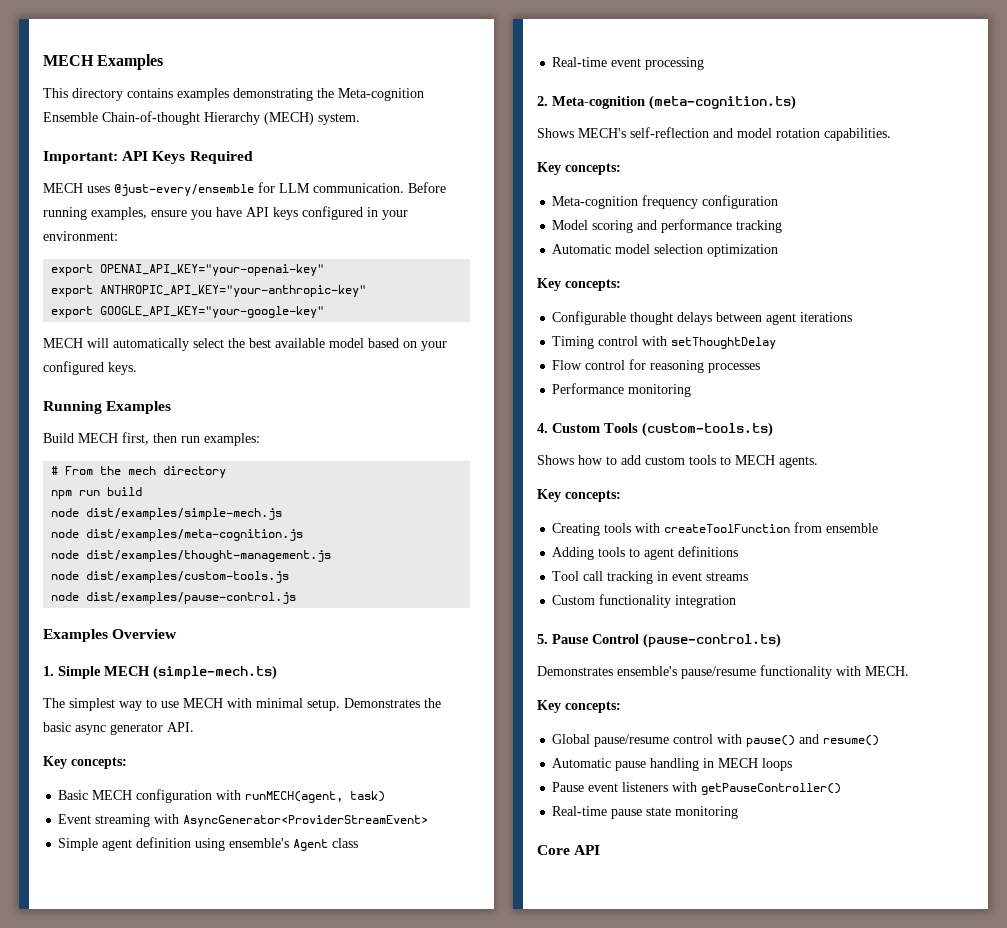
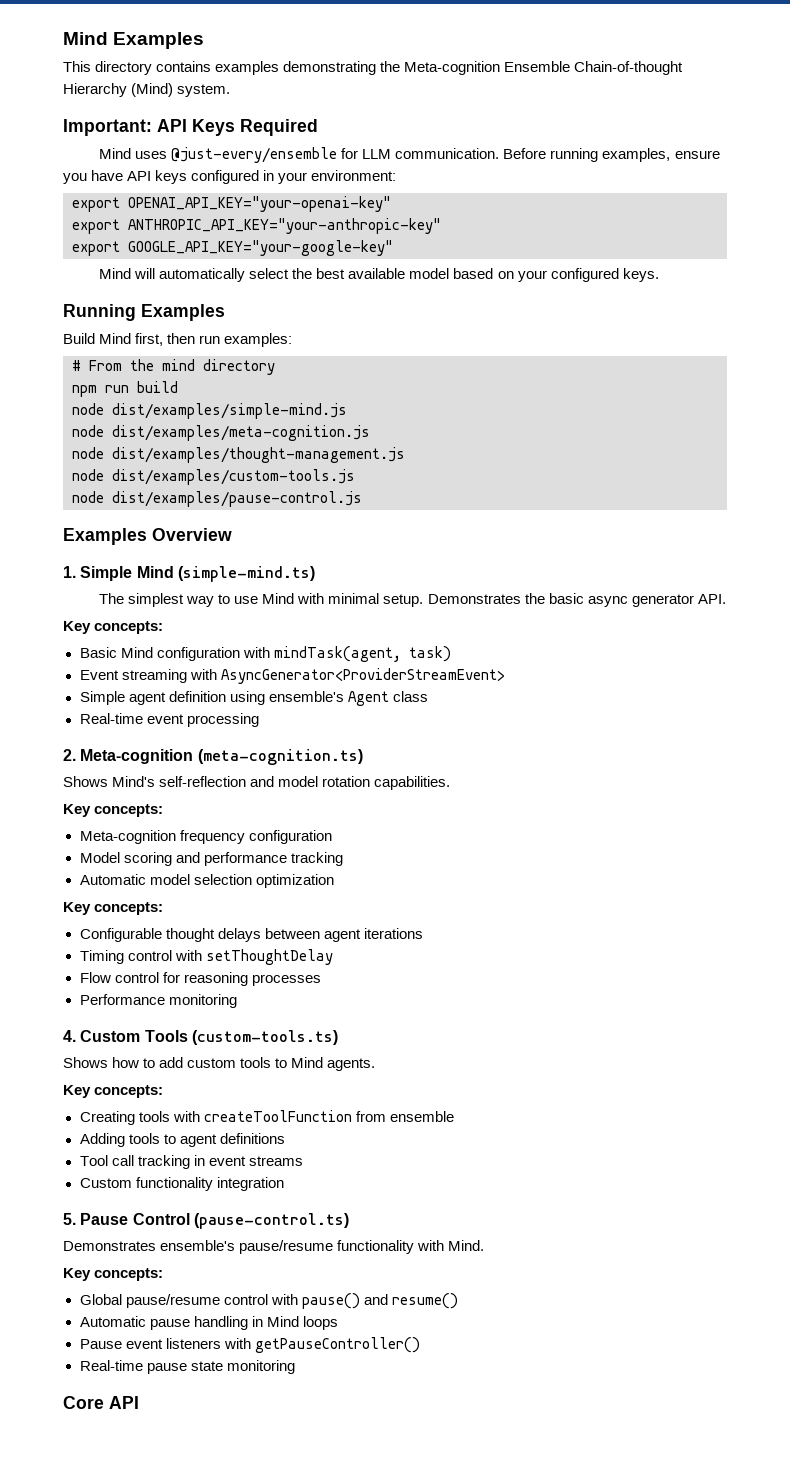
[43,55,94,66] MECH -> [63,32,108,45] Mind
[264,112,314,125] (MECH) -> [131,83,174,97] (Mind)
[43,183,83,193] MECH -> [99,148,132,159] Mind
[43,338,83,348] MECH -> [99,268,132,279] Mind
[78,433,118,443] MECH -> [99,333,132,344] Mind
[128,466,157,475] mech -> [162,359,195,371] mind
[86,508,283,520] dist/examples/simple-mech.js -> [112,403,347,419] dist/examples/simple-mind.js
[104,665,277,680] MECH (simple-mech.ts) -> [136,566,315,582] Mind (simple-mind.ts)
[183,698,223,708] MECH -> [262,593,295,604] Mind
[92,790,133,800] MECH -> [120,647,153,658] Mind
[245,791,344,803] runMECH(agent, -> [273,646,401,662] mindTask(agent,
[578,128,626,138] MECH's -> [112,776,156,787] Mind's
[735,455,775,465] MECH -> [291,1057,324,1068] Mind
[865,666,909,676] MECH. -> [448,1240,485,1251] Mind.
[718,758,759,768] MECH -> [266,1316,299,1327] Mind

